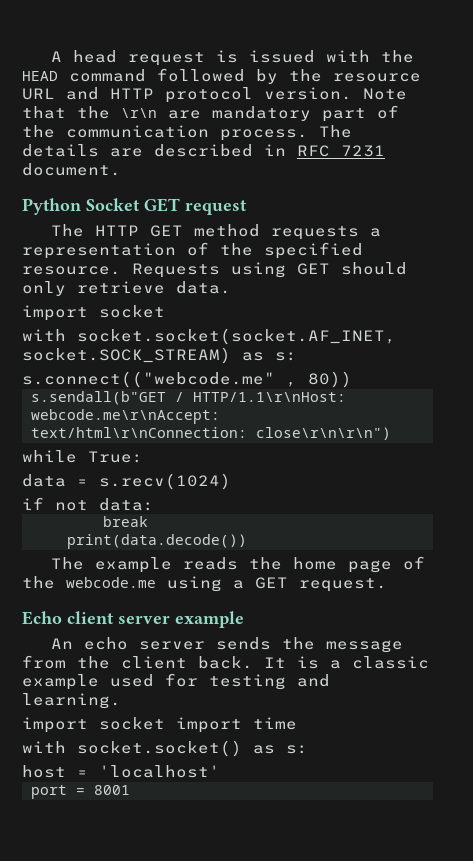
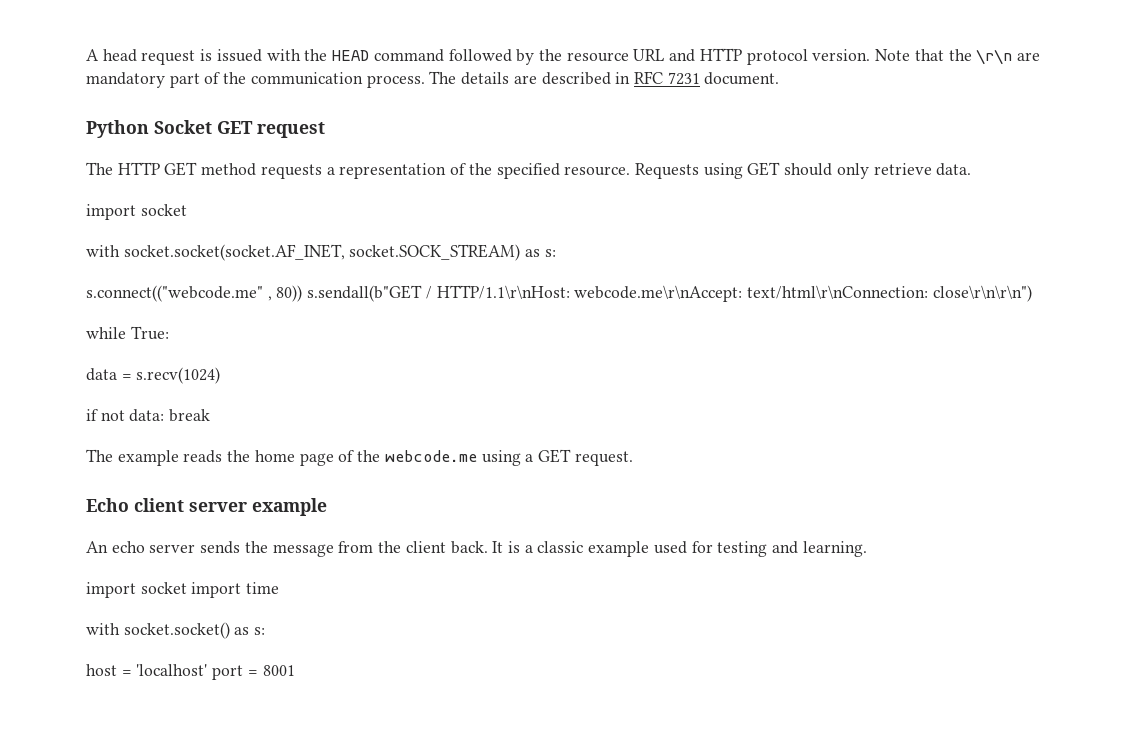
(352, 379) // -> (303, 293) none
(154, 504) // -> (165, 415) none
[67,534,247,549] // print(data.decode()) -> (211, 415) none
(220, 771) // -> (208, 670) none

